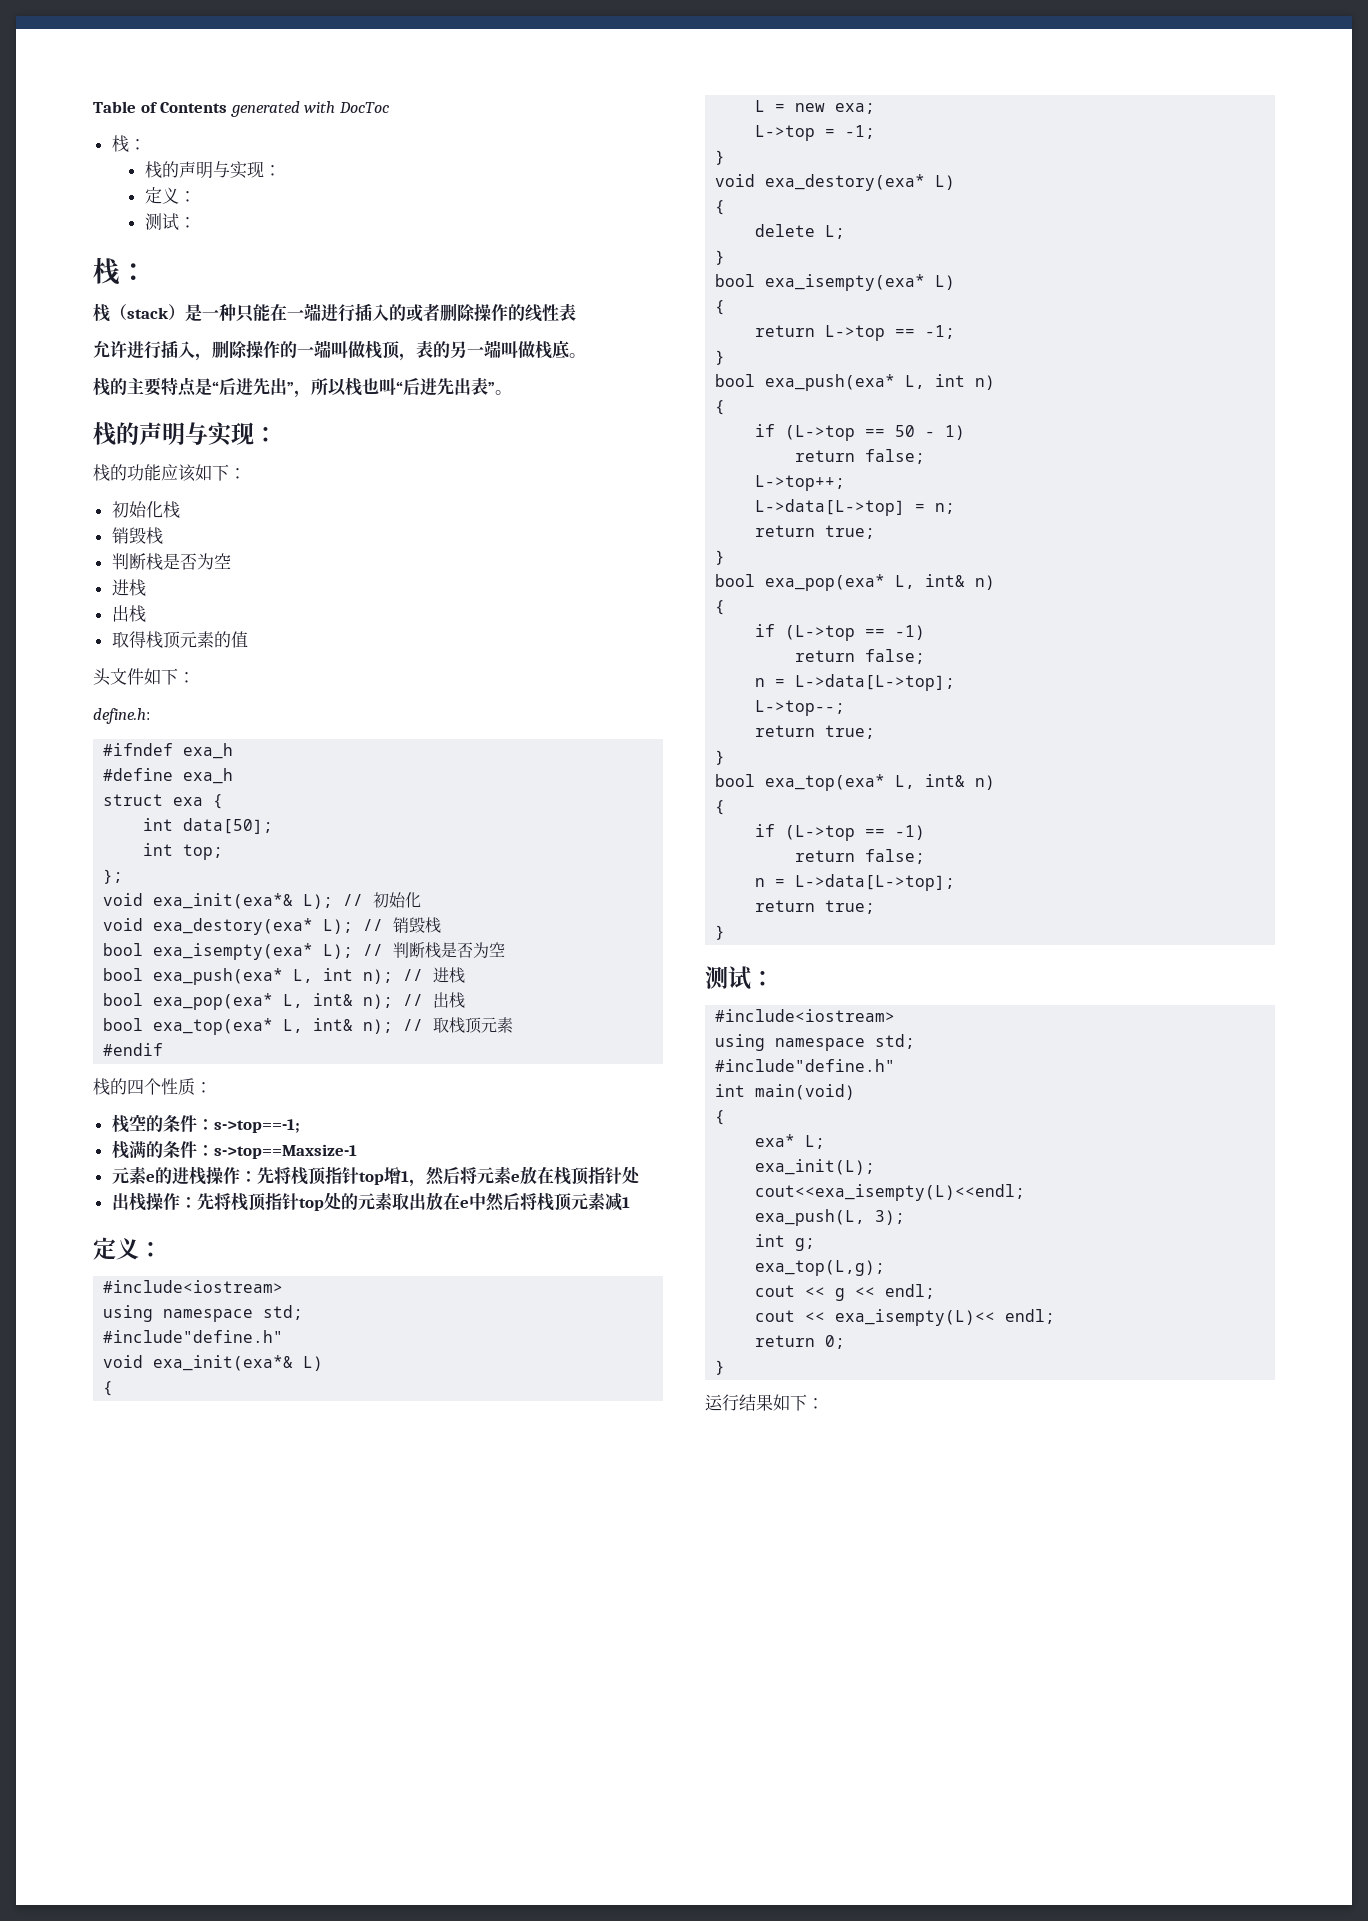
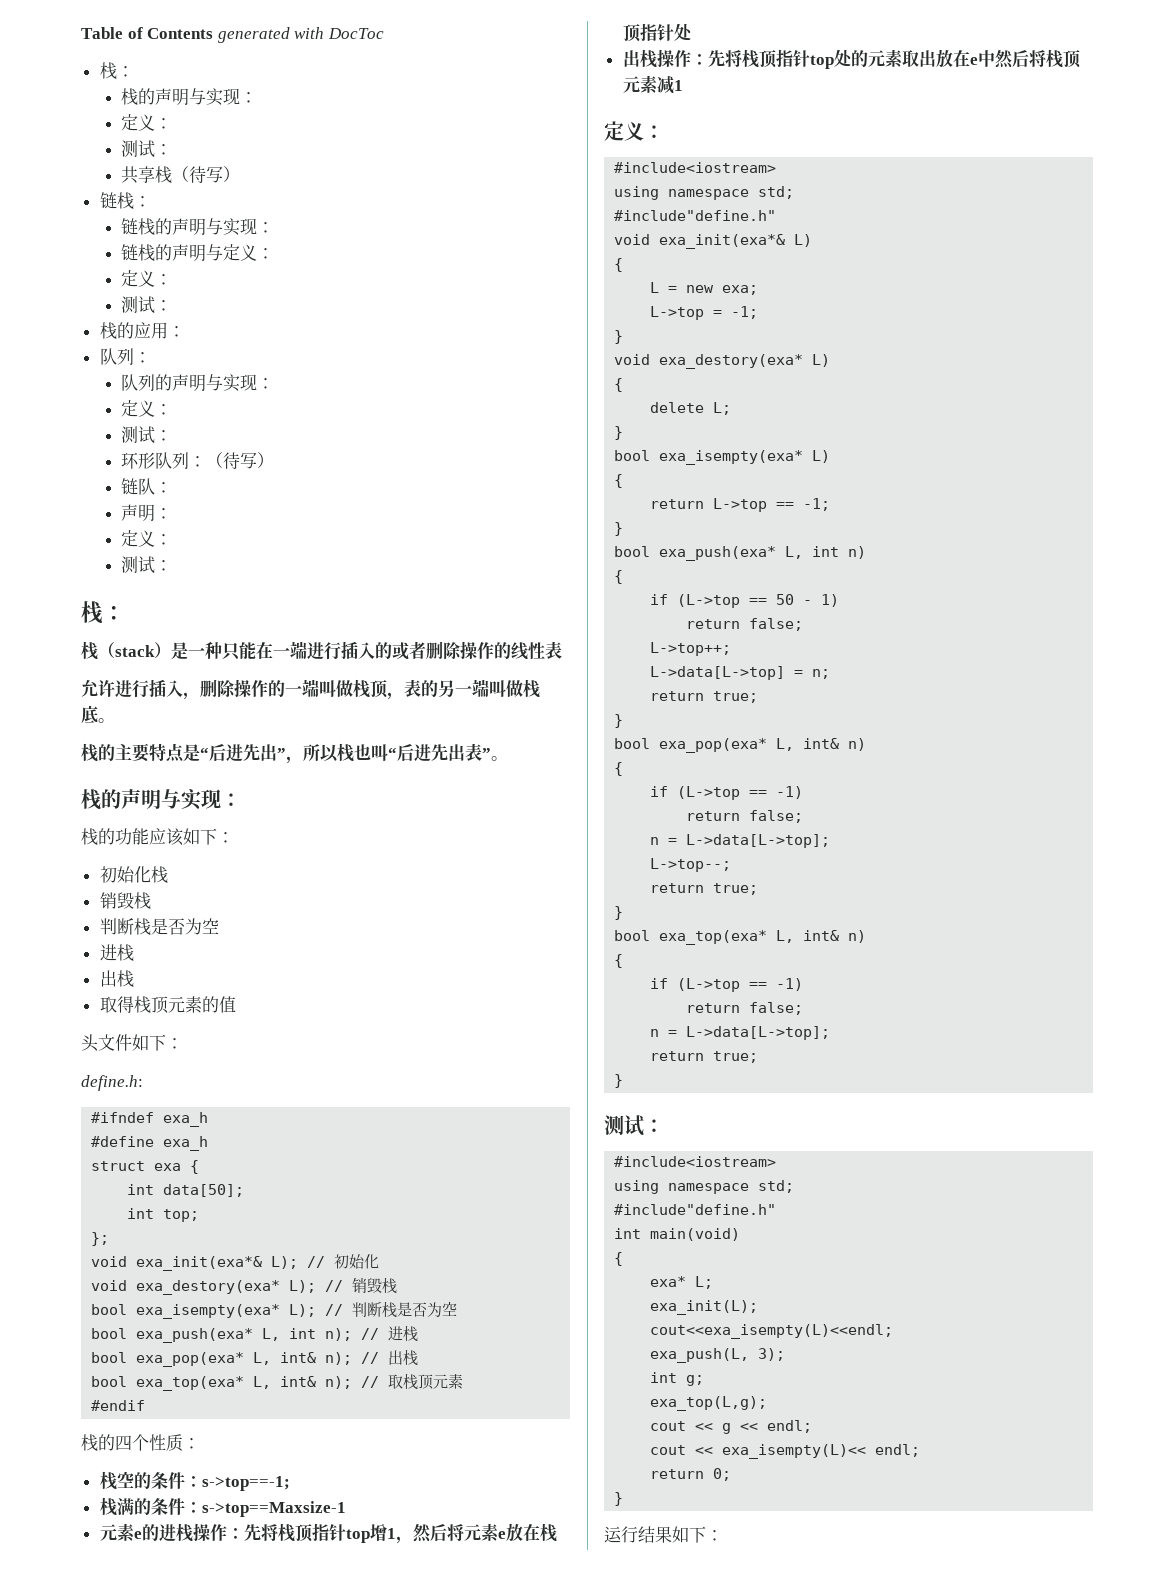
(196, 222) none -> [121,166,241,184] [99,192,151,209] [121,218,275,236] [121,244,275,262] [121,270,173,287] [121,296,173,314] [99,322,185,339] [99,348,151,365] [121,374,275,392] [121,400,173,417] [121,426,173,444] [121,452,275,469] [121,478,173,495] [121,504,173,522] [121,530,173,547] [121,556,173,574] // 共享栈（待写） // 链栈： // 链栈的声明与实现： // 链栈的声明与定义： // 定义： // 测试： // 栈的应用： // 队列： // 队列的声明与实现： // 定义： // 测试： // 环形队列：（待写） // 链队： // 声明： // 定义： // 测试：

